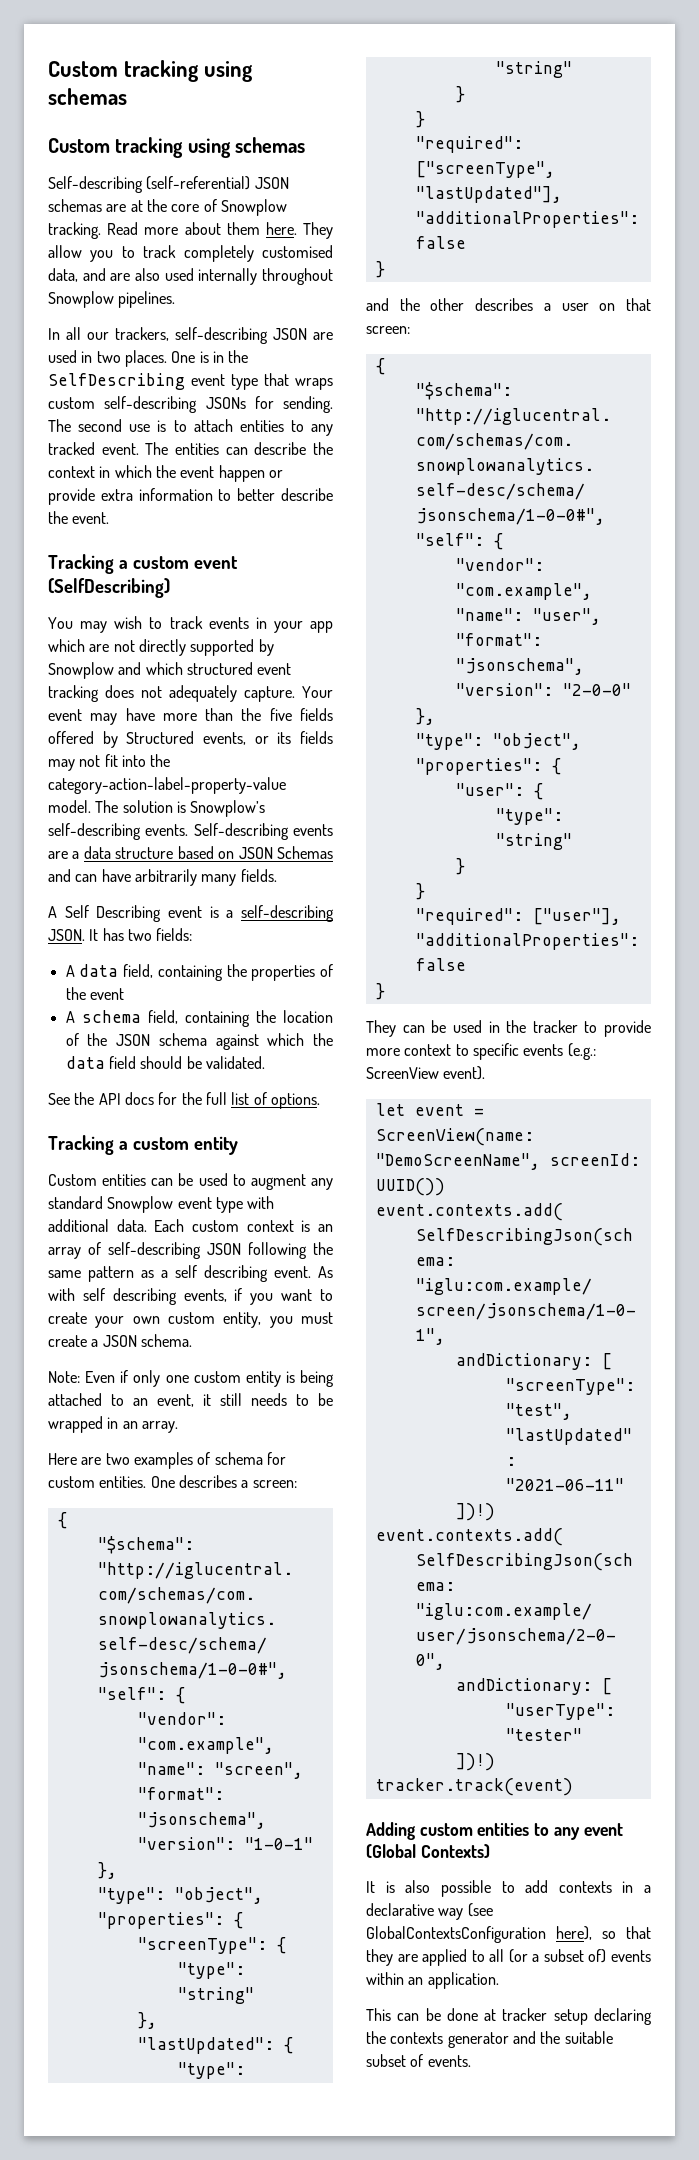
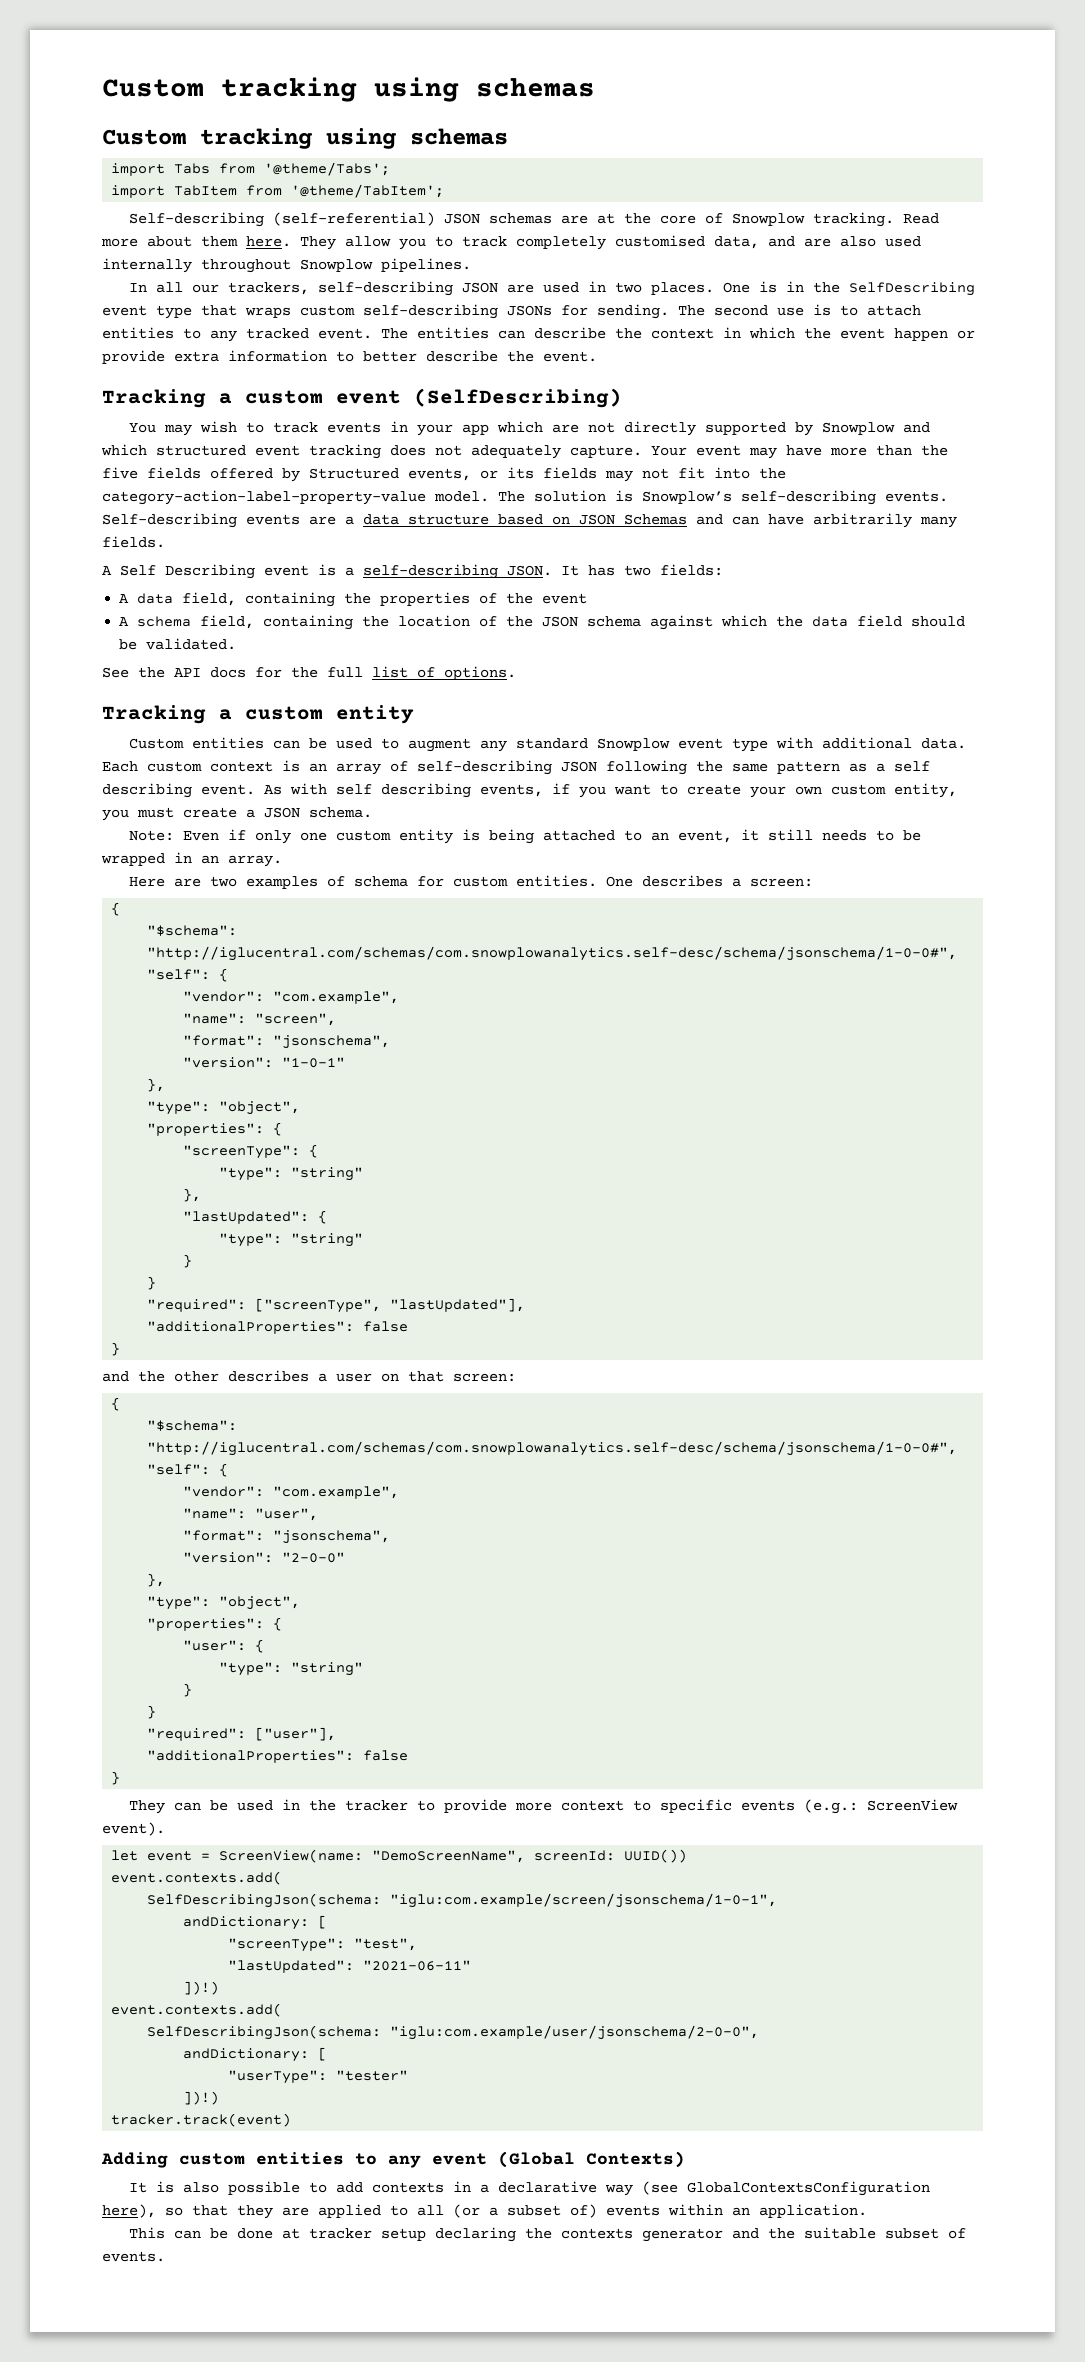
(306, 145) none -> [111,162,391,176] [111,184,445,198] // import Tabs from '@theme/Tabs'; // import TabItem from '@theme/TabItem';

